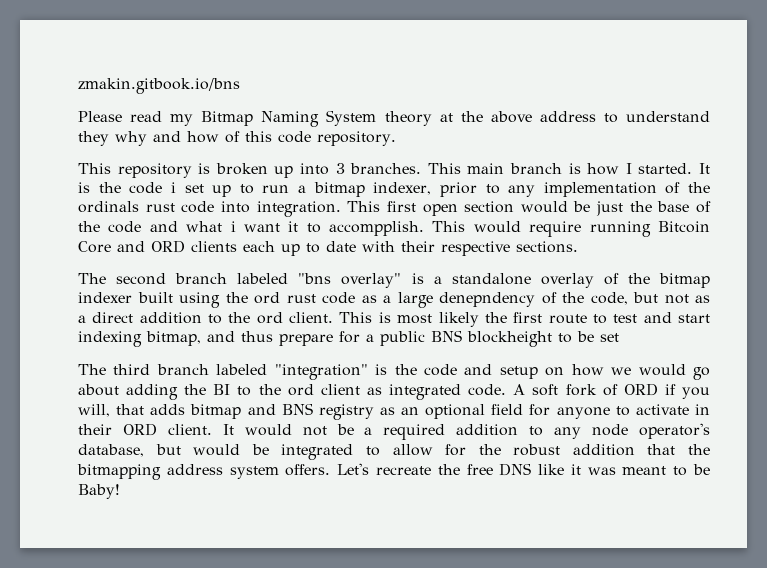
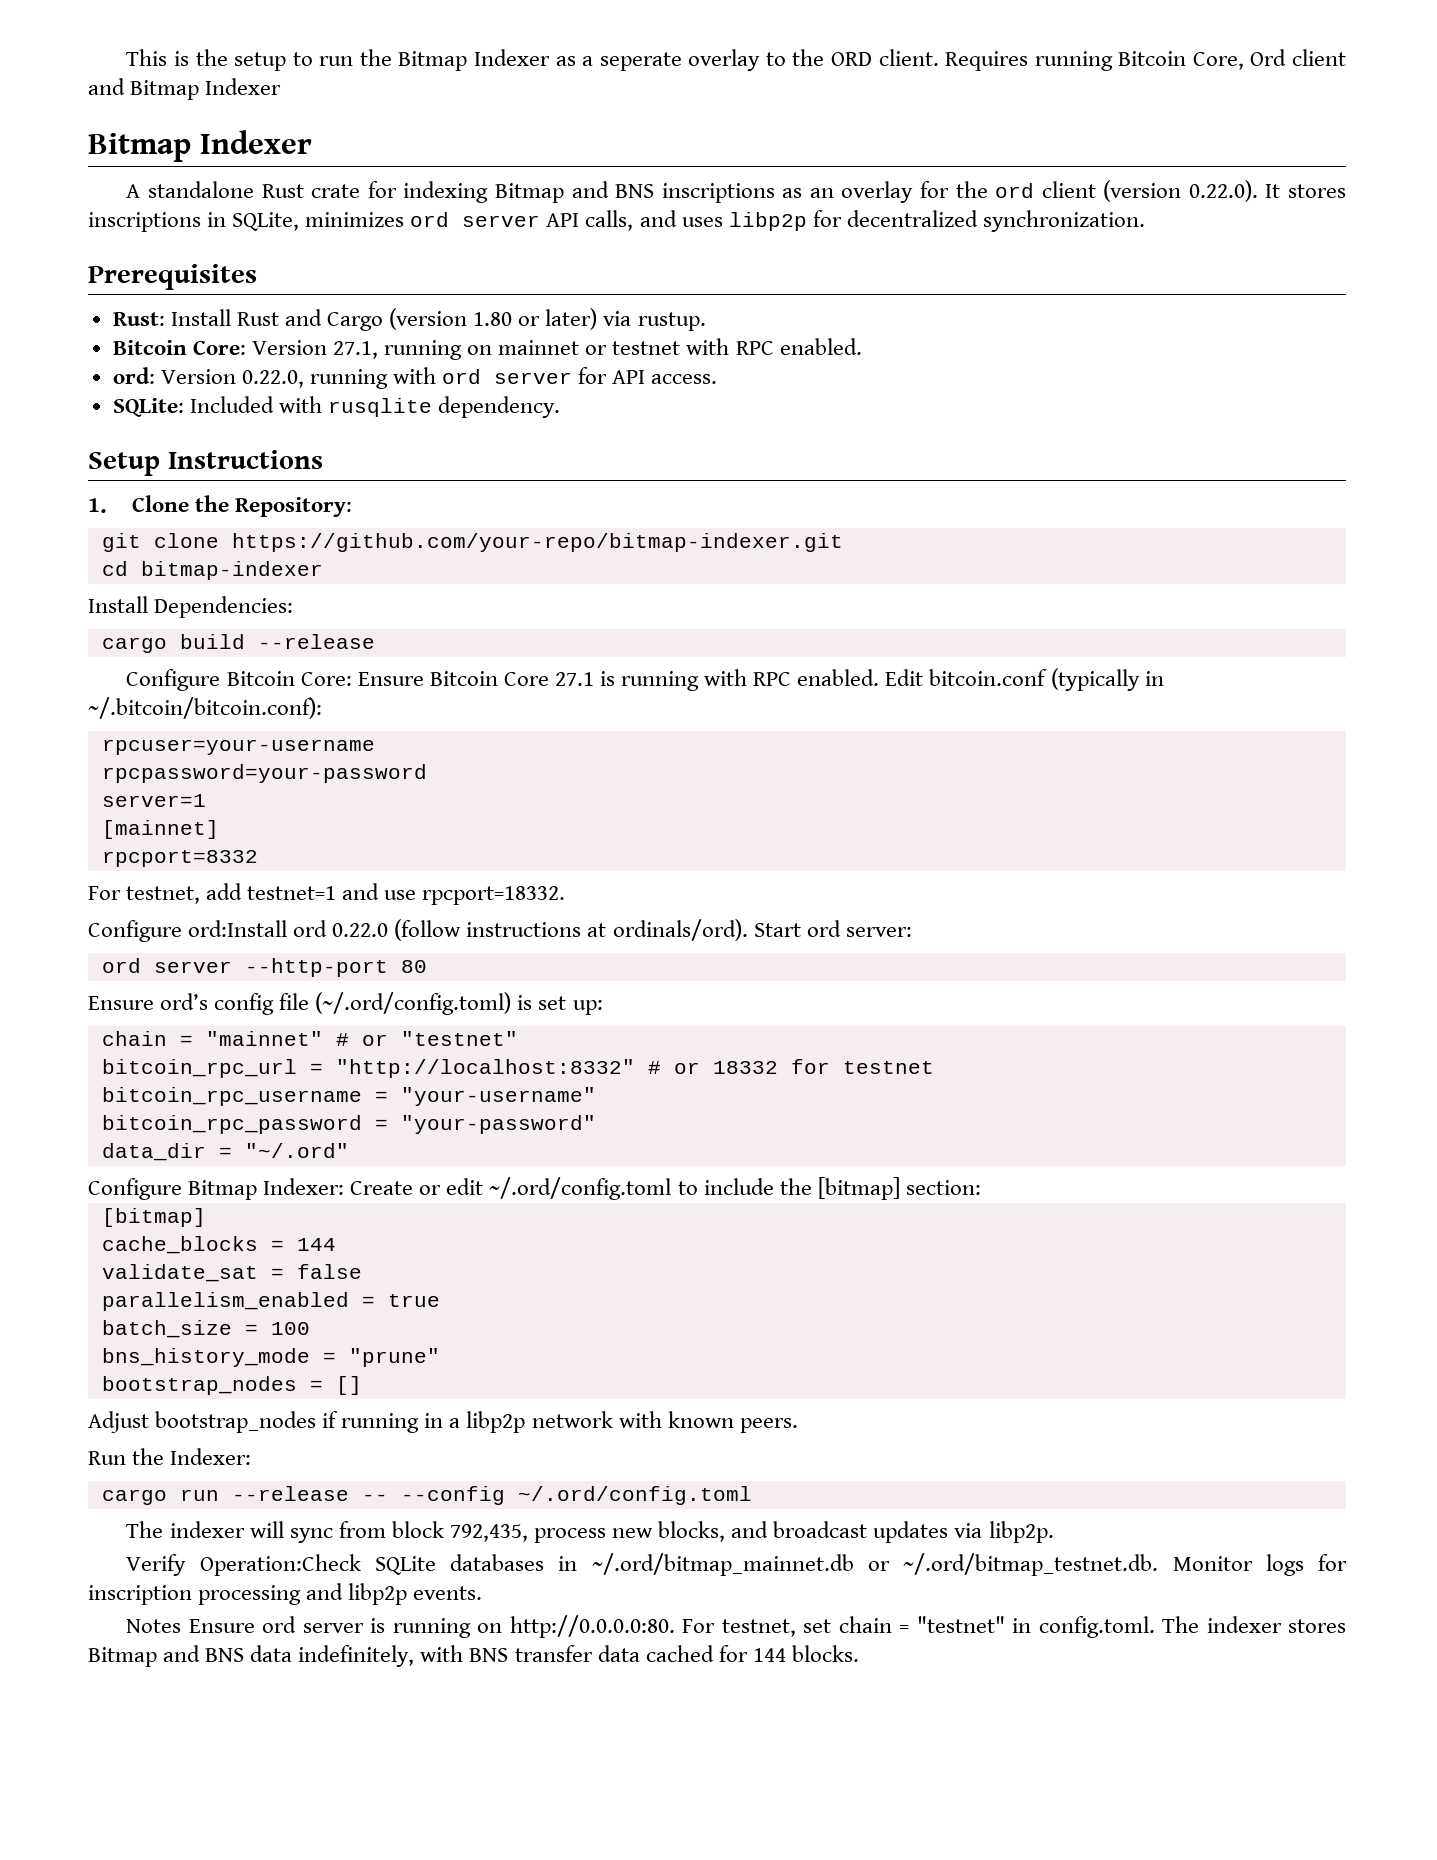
[78,78,240,94] [78,110,710,127] [78,131,396,146] [78,163,711,178] [78,182,710,197] [78,201,711,217] [78,221,710,237] [78,240,578,256] [78,273,711,288] [78,292,710,308] [78,312,711,327] [78,330,619,347] [78,364,711,380] [78,383,711,400] [78,403,710,420] [78,423,710,440] [78,444,710,460] [77,463,711,480] [78,484,120,499] zmakin.gitbook.io/bns // Please read my Bitmap Naming System theory at the above address to understand they why and how of this code repository. // This repository is broken up into 3 branches. This main branch is how I started. It is the code i set up to run a bitmap indexer, prior to any implementation of the ordinals rust code into integration. This first open section would be just the base of the code and what i want it to accompplish. This would require running Bitcoin Core and ORD clients each up to date with their respective sections. // The second branch labeled "bns overlay" is a standalone overlay of the bitmap indexer built using the ord rust code as a large denepndency of the code, but not as a direct addition to the ord client. This is most likely the first route to test and start indexing bitmap, and thus prepare for a public BNS blockheight to be set // The third branch labeled "integration" is the code and setup on how we would go about adding the BI to the ord client as integrated code. A soft fork of ORD if you will, that adds bitmap and BNS registry as an optional field for anyone to activate in their ORD client. It would not be a required addition to any node operator's database, but would be integrated to allow for the robust addition that the bitmapping address system offers. Let's recreate the free DNS like it was meant to be Baby! -> [126,49,1346,71] [88,78,282,100] [88,130,312,162] [126,180,1346,203] [88,210,1145,232] [88,264,257,290] [112,308,706,331] [112,338,862,360] [112,367,718,389] [112,396,561,418] [88,450,323,476] [88,495,352,517] [101,533,843,552] [101,561,323,580] [88,596,294,618] [101,634,375,653] [126,668,1164,691] [88,697,322,719] [101,739,375,755] [101,764,427,783] [101,794,206,807] [101,820,219,839] [101,850,258,867] [88,883,566,905] [88,919,912,942] [101,958,427,977] [88,992,603,1015] [101,1031,518,1046] [101,1059,934,1078] [101,1087,596,1106] [101,1115,596,1134] [101,1143,349,1161] [88,1177,981,1200] [101,1208,206,1227] [101,1236,336,1254] [101,1264,362,1282] [101,1292,440,1311] [101,1320,310,1338] [101,1348,440,1367] [101,1376,362,1395] [88,1411,798,1433] [88,1448,252,1465] [101,1486,752,1505] [126,1521,1054,1543] [126,1553,1348,1576] [88,1583,483,1605] [126,1615,1346,1638] [88,1645,859,1667] This is the setup to run the Bitmap Indexer as a seperate overlay to the ORD client. Requires running Bitcoin Core, Ord client and Bitmap Indexer // Bitmap Indexer // A standalone Rust crate for indexing Bitmap and BNS inscriptions as an overlay for the ord client (version 0.22.0). It stores inscriptions in SQLite, minimizes ord server API calls, and uses libp2p for decentralized synchronization. // Prerequisites // Rust: Install Rust and Cargo (version 1.80 or later) via rustup. // Bitcoin Core: Version 27.1, running on mainnet or testnet with RPC enabled. // ord: Version 0.22.0, running with ord server for API access. // SQLite: Included with rusqlite dependency. // Setup Instructions // 1. Clone the Repository: // git clone https://github.com/your-repo/bitmap-indexer.git // cd bitmap-indexer // Install Dependencies: // cargo build --release // Configure Bitcoin Core: Ensure Bitcoin Core 27.1 is running with RPC enabled. Edit bitcoin.conf (typically in ~/.bitcoin/bitcoin.conf): // rpcuser=your-username // rpcpassword=your-password // server=1 // [mainnet] // rpcport=8332 // For testnet, add testnet=1 and use rpcport=18332. // Configure ord:Install ord 0.22.0 (follow instructions at ordinals/ord). Start ord server: // ord server --http-port 80 // Ensure ord’s config file (~/.ord/config.toml) is set up: // chain = "mainnet" # or "testnet" // bitcoin_rpc_url = "http://localhost:8332" # or 18332 for testnet // bitcoin_rpc_username = "your-username" // bitcoin_rpc_password = "your-password" // data_dir = "~/.ord" // Configure Bitmap Indexer: Create or edit ~/.ord/config.toml to include the [bitmap] section: // [bitmap] // cache_blocks = 144 // validate_sat = false // parallelism_enabled = true // batch_size = 100 // bns_history_mode = "prune" // bootstrap_nodes = [] // Adjust bootstrap_nodes if running in a libp2p network with known peers. // Run the Indexer: // cargo run --release -- --config ~/.ord/config.toml // The indexer will sync from block 792,435, process new blocks, and broadcast updates via libp2p. // Verify Operation:Check SQLite databases in ~/.ord/bitmap_mainnet.db or ~/.ord/bitmap_testnet.db. Monitor logs for inscription processing and libp2p events. // Notes Ensure ord server is running on http://0.0.0.0:80. For testnet, set chain = "testnet" in config.toml. The indexer stores Bitmap and BNS data indefinitely, with BNS transfer data cached for 144 blocks.

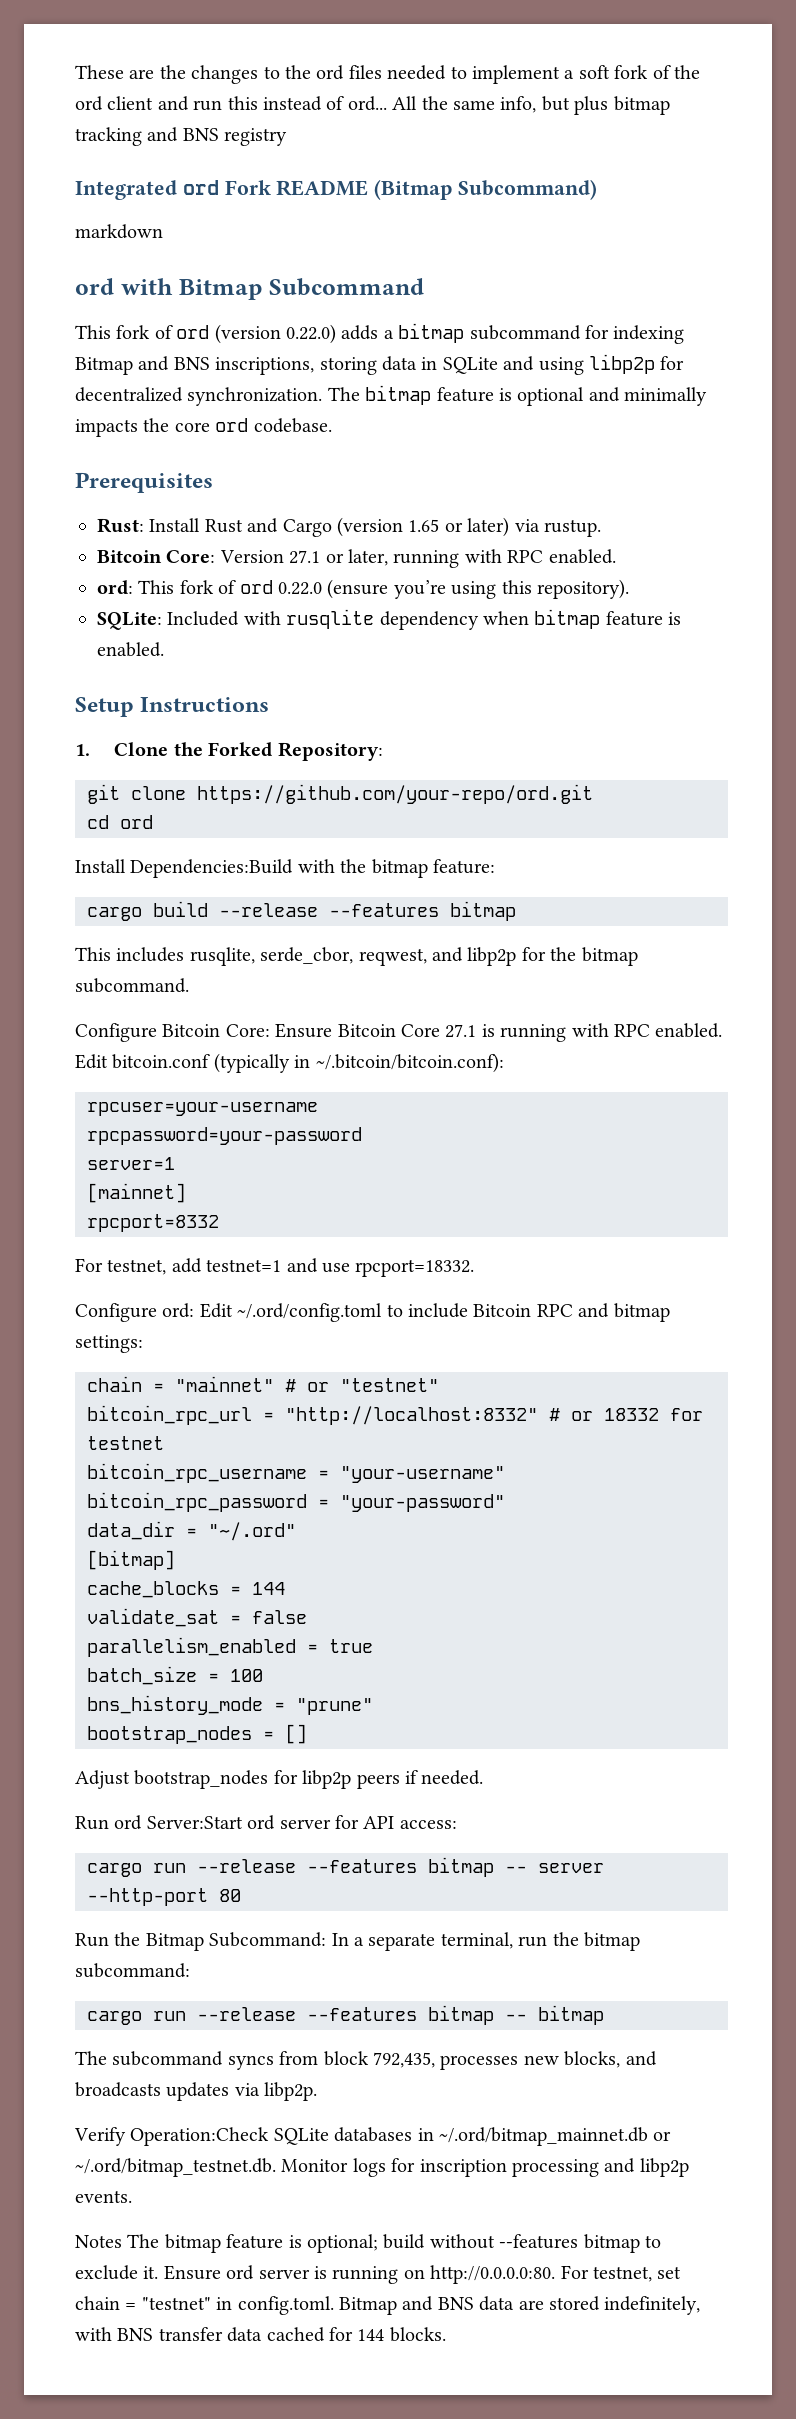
[126,49,1346,71] [88,78,282,100] [88,130,312,162] [126,181,361,198] This is the setup to run the Bitmap Indexer as a seperate overlay to the ORD client. Requires running Bitcoin Core, Ord client and Bitmap Indexer // Bitmap Indexer // A standalone Rust crate -> [75,65,700,84] [75,96,670,115] [75,127,288,146] [75,179,598,200] [75,224,163,239] [75,278,425,300] [75,323,581,344] These are the changes to the ord files needed to implement a soft fork of the ord client and run this instead of ord... All the same info, but plus bitmap tracking and BNS registry // Integrated ord Fork README (Bitmap Subcommand) // markdown // ord with Bitmap Subcommand // This fork of ord (version 0.22.0) adds a bitmap subcommand
[661,180,1346,203] [88,210,1145,232] inscriptions as an overlay for the ord client (version 0.22.0). It stores inscriptions in SQLite, minimizes ord server API calls, and uses libp2p for decentralized synchronization. -> [215,354,685,375] [75,385,708,406] [75,418,332,437] inscriptions, storing data in SQLite and using libp2p for decentralized synchronization. The bitmap feature is optional and minimally impacts the core ord codebase.
[473,312,513,326] 1.80 -> [408,519,440,532] 1.65
[332,338,862,360] [112,367,718,389] [112,396,561,418] 27.1, running on mainnet or testnet with RPC enabled. // ord: Version 0.22.0, running with ord server for API access. // SQLite: Included with rusqlite dependency. -> [289,549,616,568] [97,579,629,599] [97,609,682,630] [97,642,164,657] 27.1 or later, running with RPC enabled. // ord: This fork of ord 0.22.0 (ensure you’re using this repository). // SQLite: Included with rusqlite dependency when bitmap feature is enabled.
(229, 503) none -> [208,742,273,757] Forked
[231,533,843,552] https://github.com/your-repo/bitmap-indexer.git -> [197,784,593,804] https://github.com/your-repo/ord.git
[140,561,323,580] [88,596,294,618] [101,634,375,653] bitmap-indexer // Install Dependencies: // cargo build --release -> [120,815,153,829] [75,859,495,878] [87,901,516,921] [75,947,638,966] [75,978,189,993] ord // Install Dependencies:Build with the bitmap feature: // cargo build --release --features bitmap // This includes rusqlite, serde_cbor, reqwest, and libp2p for the bitmap subcommand.
[188,919,912,941] [101,958,427,977] [88,992,603,1015] ord:Install ord 0.22.0 (follow instructions at ordinals/ord). Start ord server: // ord server --http-port 80 // Ensure ord’s config file (~/.ord/config.toml) is set up: -> [162,1303,670,1322] [75,1335,143,1353] ord: Edit ~/.ord/config.toml to include Bitcoin RPC and bitmap settings:
[88,1177,981,1200] // Configure Bitmap Indexer: Create or edit ~/.ord/config.toml to include the [bitmap] section: -> (296, 1531) none
[322,1411,798,1433] [88,1448,252,1465] [101,1486,752,1505] [126,1521,333,1543] if running in a libp2p network with known peers. // Run the Indexer: // cargo run --release -- --config ~/.ord/config.toml // The indexer will sync -> [273,1770,484,1789] [75,1815,457,1830] [87,1857,604,1877] [87,1888,241,1906] [75,1932,640,1951] [75,1963,190,1978] [87,2005,604,2025] [75,2051,274,2070] for libp2p peers if needed. // Run ord Server:Start ord server for API access: // cargo run --release --features bitmap -- server --http-port 80 // Run the Bitmap Subcommand: In a separate terminal, run the bitmap subcommand: // cargo run --release --features bitmap -- bitmap // The subcommand syncs
[533,1528,606,1543] process -> [440,2055,519,2070] processes
[773,1521,868,1538] broadcast -> [75,2082,161,2097] broadcasts
(182, 1626) none -> [127,2234,661,2253] [75,2265,159,2280] The bitmap feature is optional; build without --features bitmap to exclude it.
[1162,1616,1346,1633] The indexer stores -> (334, 2305) none
(293, 1653) none -> [518,2296,600,2311] are stored

